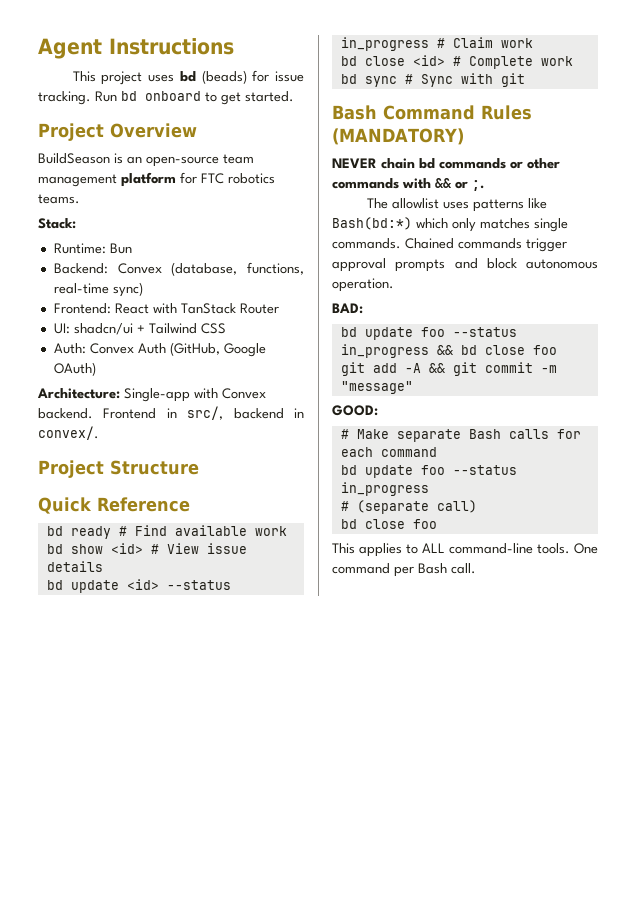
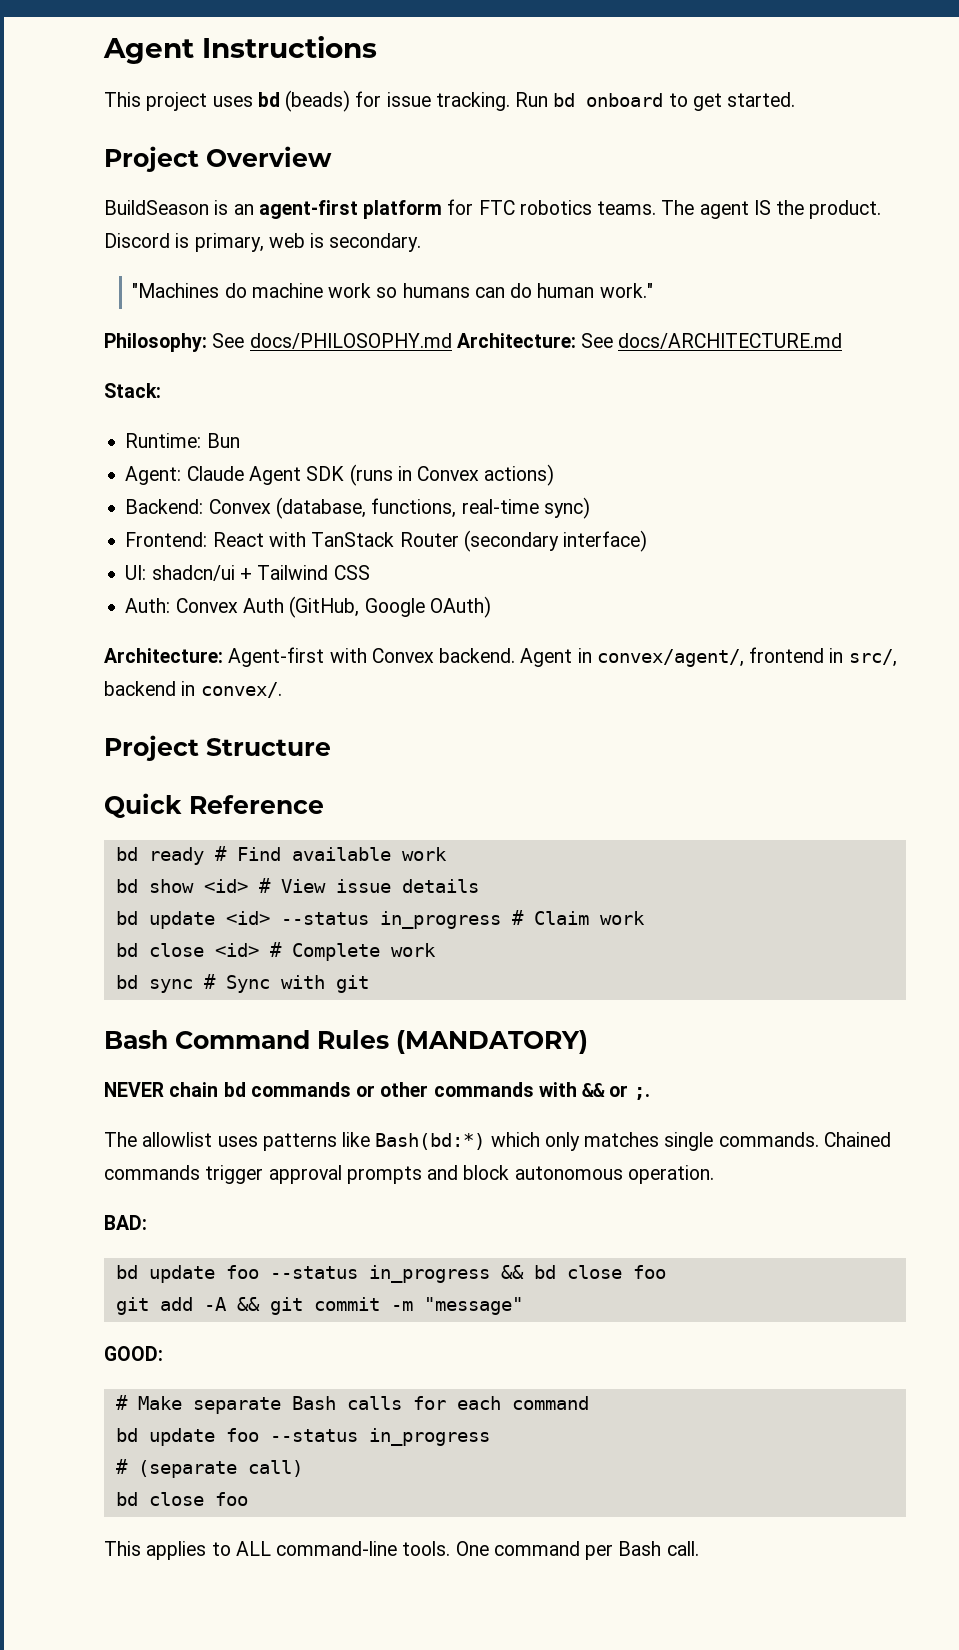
[146,154,254,167] [38,174,117,187] open-source team management -> [258,200,358,219] agent-first
[38,218,76,229] [53,243,132,254] // Stack: // Runtime: Bun -> [661,200,882,219] [104,233,422,252] [132,283,653,298] [104,333,843,352] [104,383,161,398] [125,433,240,448] [125,464,555,486] The agent IS the product. Discord is primary, web is secondary. // "Machines do machine work so humans can do human work." // Philosophy: See docs/PHILOSOPHY.md Architecture: See docs/ARCHITECTURE.md // Stack: // Runtime: Bun // Agent: Claude Agent SDK (runs in Convex actions)
(279, 308) none -> [463,530,648,552] (secondary interface)
[124,388,190,402] Single-app -> [228,647,325,667] Agent-first
[103,408,157,419] Frontend -> [520,647,825,667] Agent in convex/agent/, frontend

